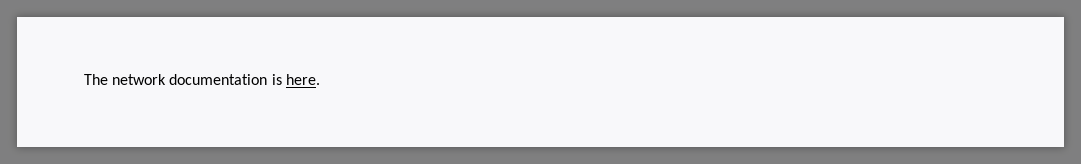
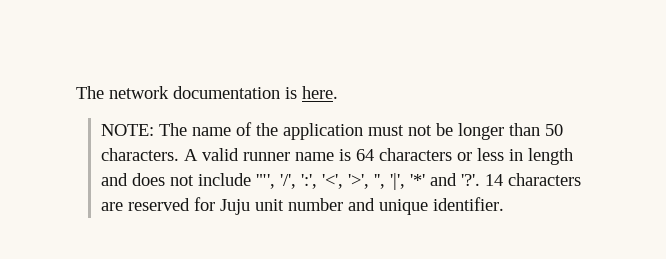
(320, 79) none -> [100,122,563,140] [100,148,573,165] [100,173,581,190] [100,197,504,215] // NOTE: The name of the application must not be longer than 50 characters. A valid runner name is 64 characters or less in length and does not include '"', '/', ':', '<', '>', '', '|', '*' and '?'. 14 characters are reserved for Juju unit number and unique identifier.

